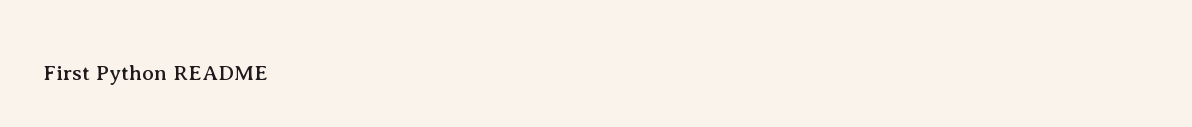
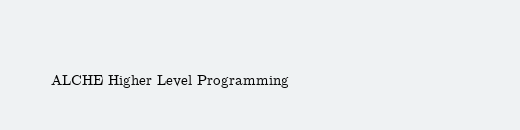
[43,65,268,85] First Python README -> [51,75,289,88] ALCHE Higher Level Programming

